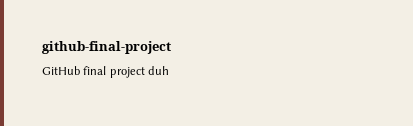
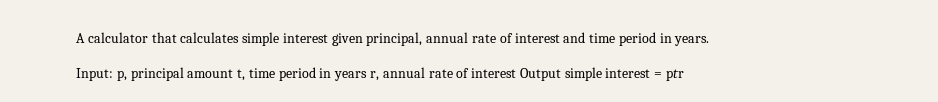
[42,41,171,54] [42,66,170,78] github-final-project // GitHub final project duh -> [76,32,710,46] [76,67,685,81] A calculator that calculates simple interest given principal, annual rate of interest and time period in years. // Input: p, principal amount t, time period in years r, annual rate of interest Output simple interest = ptr

